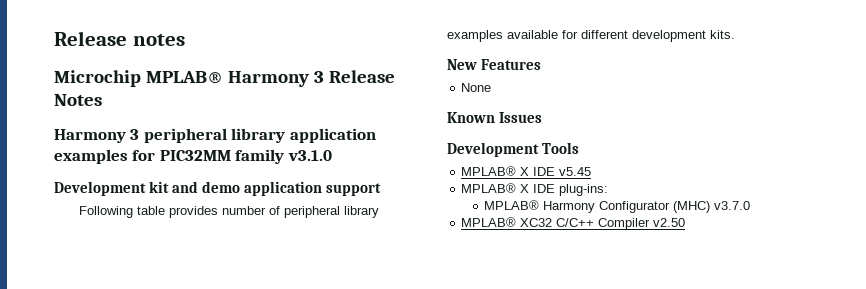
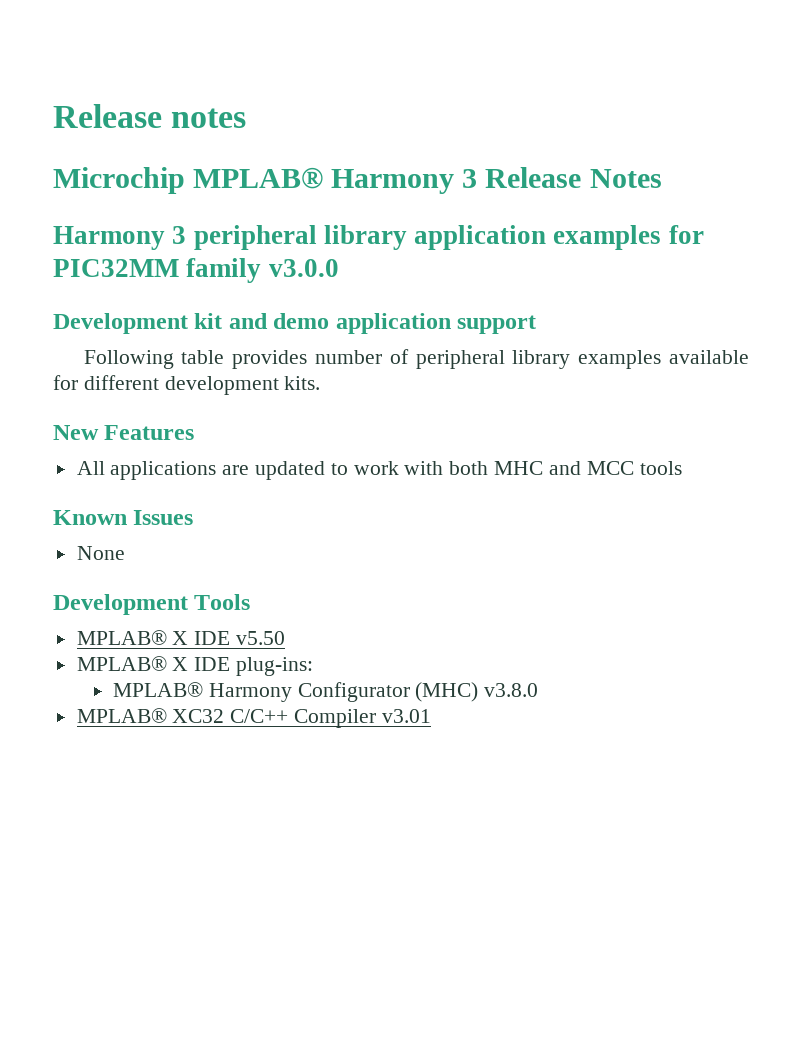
[287,150,332,161] v3.1.0 -> [268,259,339,277] v3.0.0
[461,83,492,92] // None -> [76,461,682,480] // All applications are updated to work with both MHC and MCC tools
(543, 117) none -> [76,546,125,560] // None
[559,167,592,176] v5.45 -> [236,631,286,645] v5.50
[714,201,751,210] v3.7.0 -> [484,683,539,697] v3.8.0
[653,218,686,227] v2.50 -> [381,709,431,723] v3.01

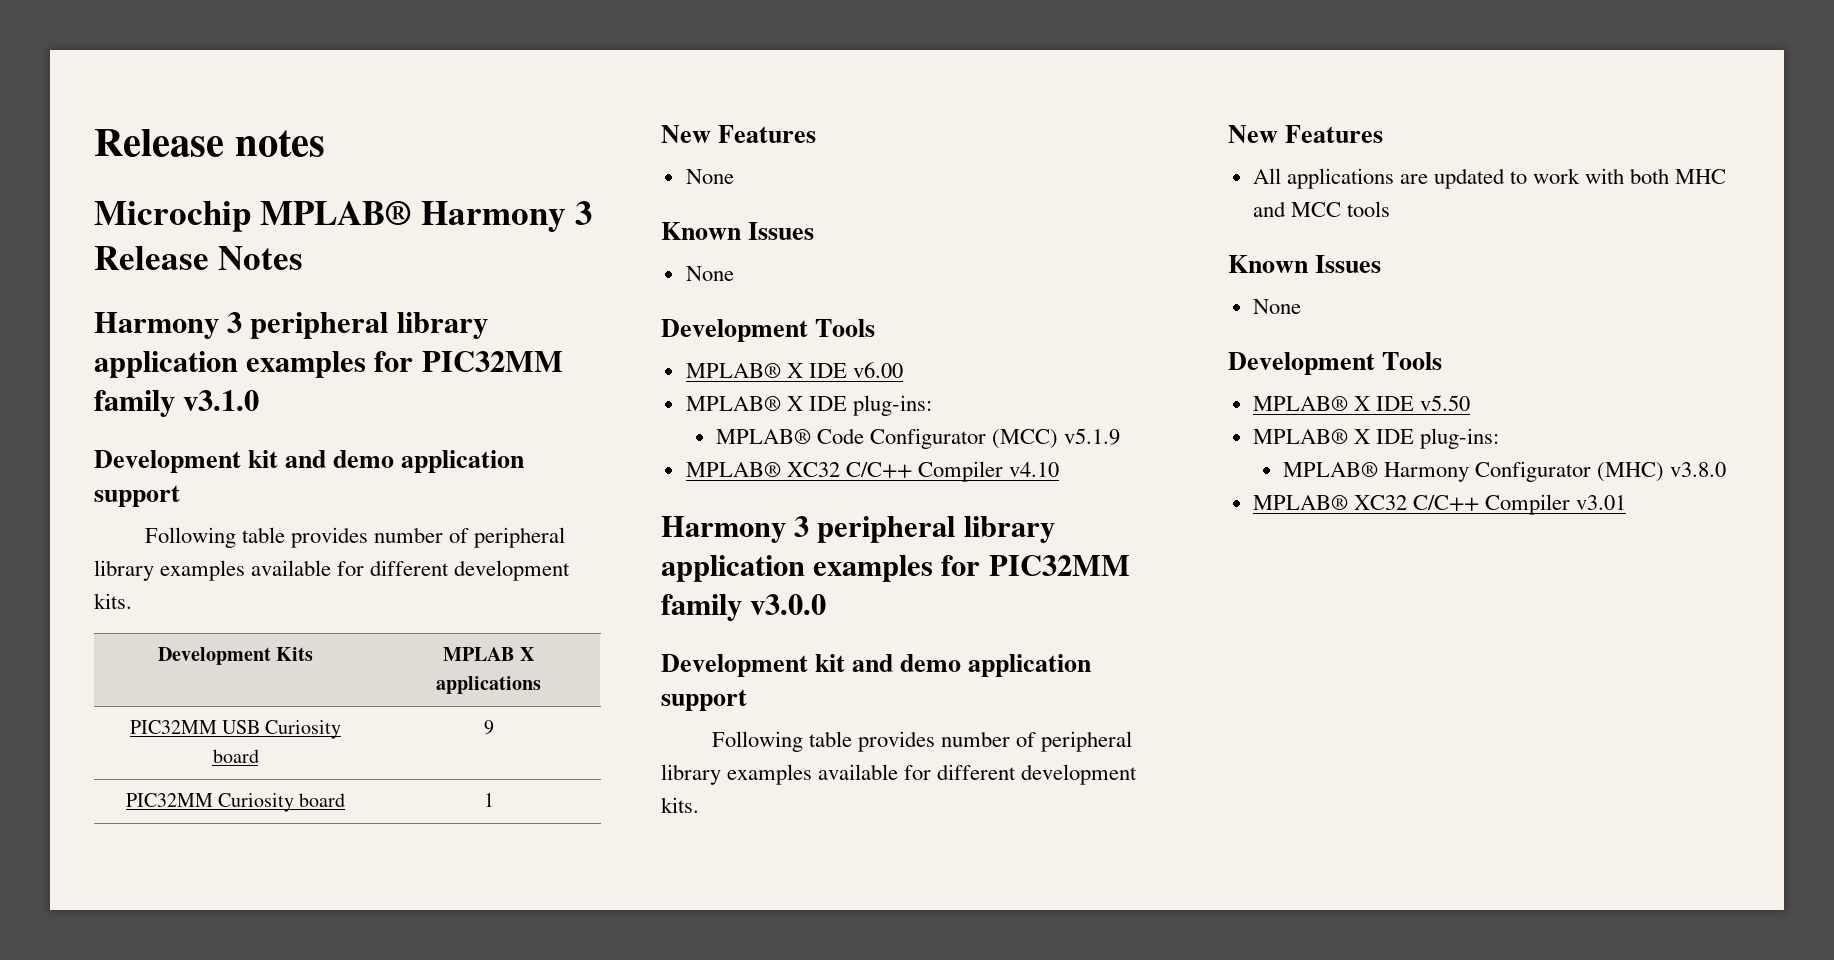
(662, 178) none -> [94,312,488,339] [94,351,563,378] [94,390,260,417] [94,450,525,473] [94,485,180,507] [145,527,566,548] [94,560,571,581] [94,593,132,609] [157,647,314,665] [443,647,534,661] [436,676,541,694] [129,720,342,739] [212,749,259,763] [483,720,494,735] [125,793,346,812] [483,793,494,807] [661,125,817,143] [685,169,734,184] [661,222,815,240] [685,266,734,281] [661,319,876,342] [685,362,903,378] [685,395,932,416] [715,428,1121,449] [685,461,1060,482] // Harmony 3 peripheral library application examples for PIC32MM family v3.1.0 // Development kit and demo application support // Following table provides number of peripheral library examples available for different development kits. // Development Kits | MPLAB X applications // PIC32MM USB Curiosity board | 9 // PIC32MM Curiosity board | 1 // New Features // None // Known Issues // None // Development Tools // MPLAB® X IDE v6.00 // MPLAB® X IDE plug-ins: // MPLAB® Code Configurator (MCC) v5.1.9 // MPLAB® XC32 C/C++ Compiler v4.10

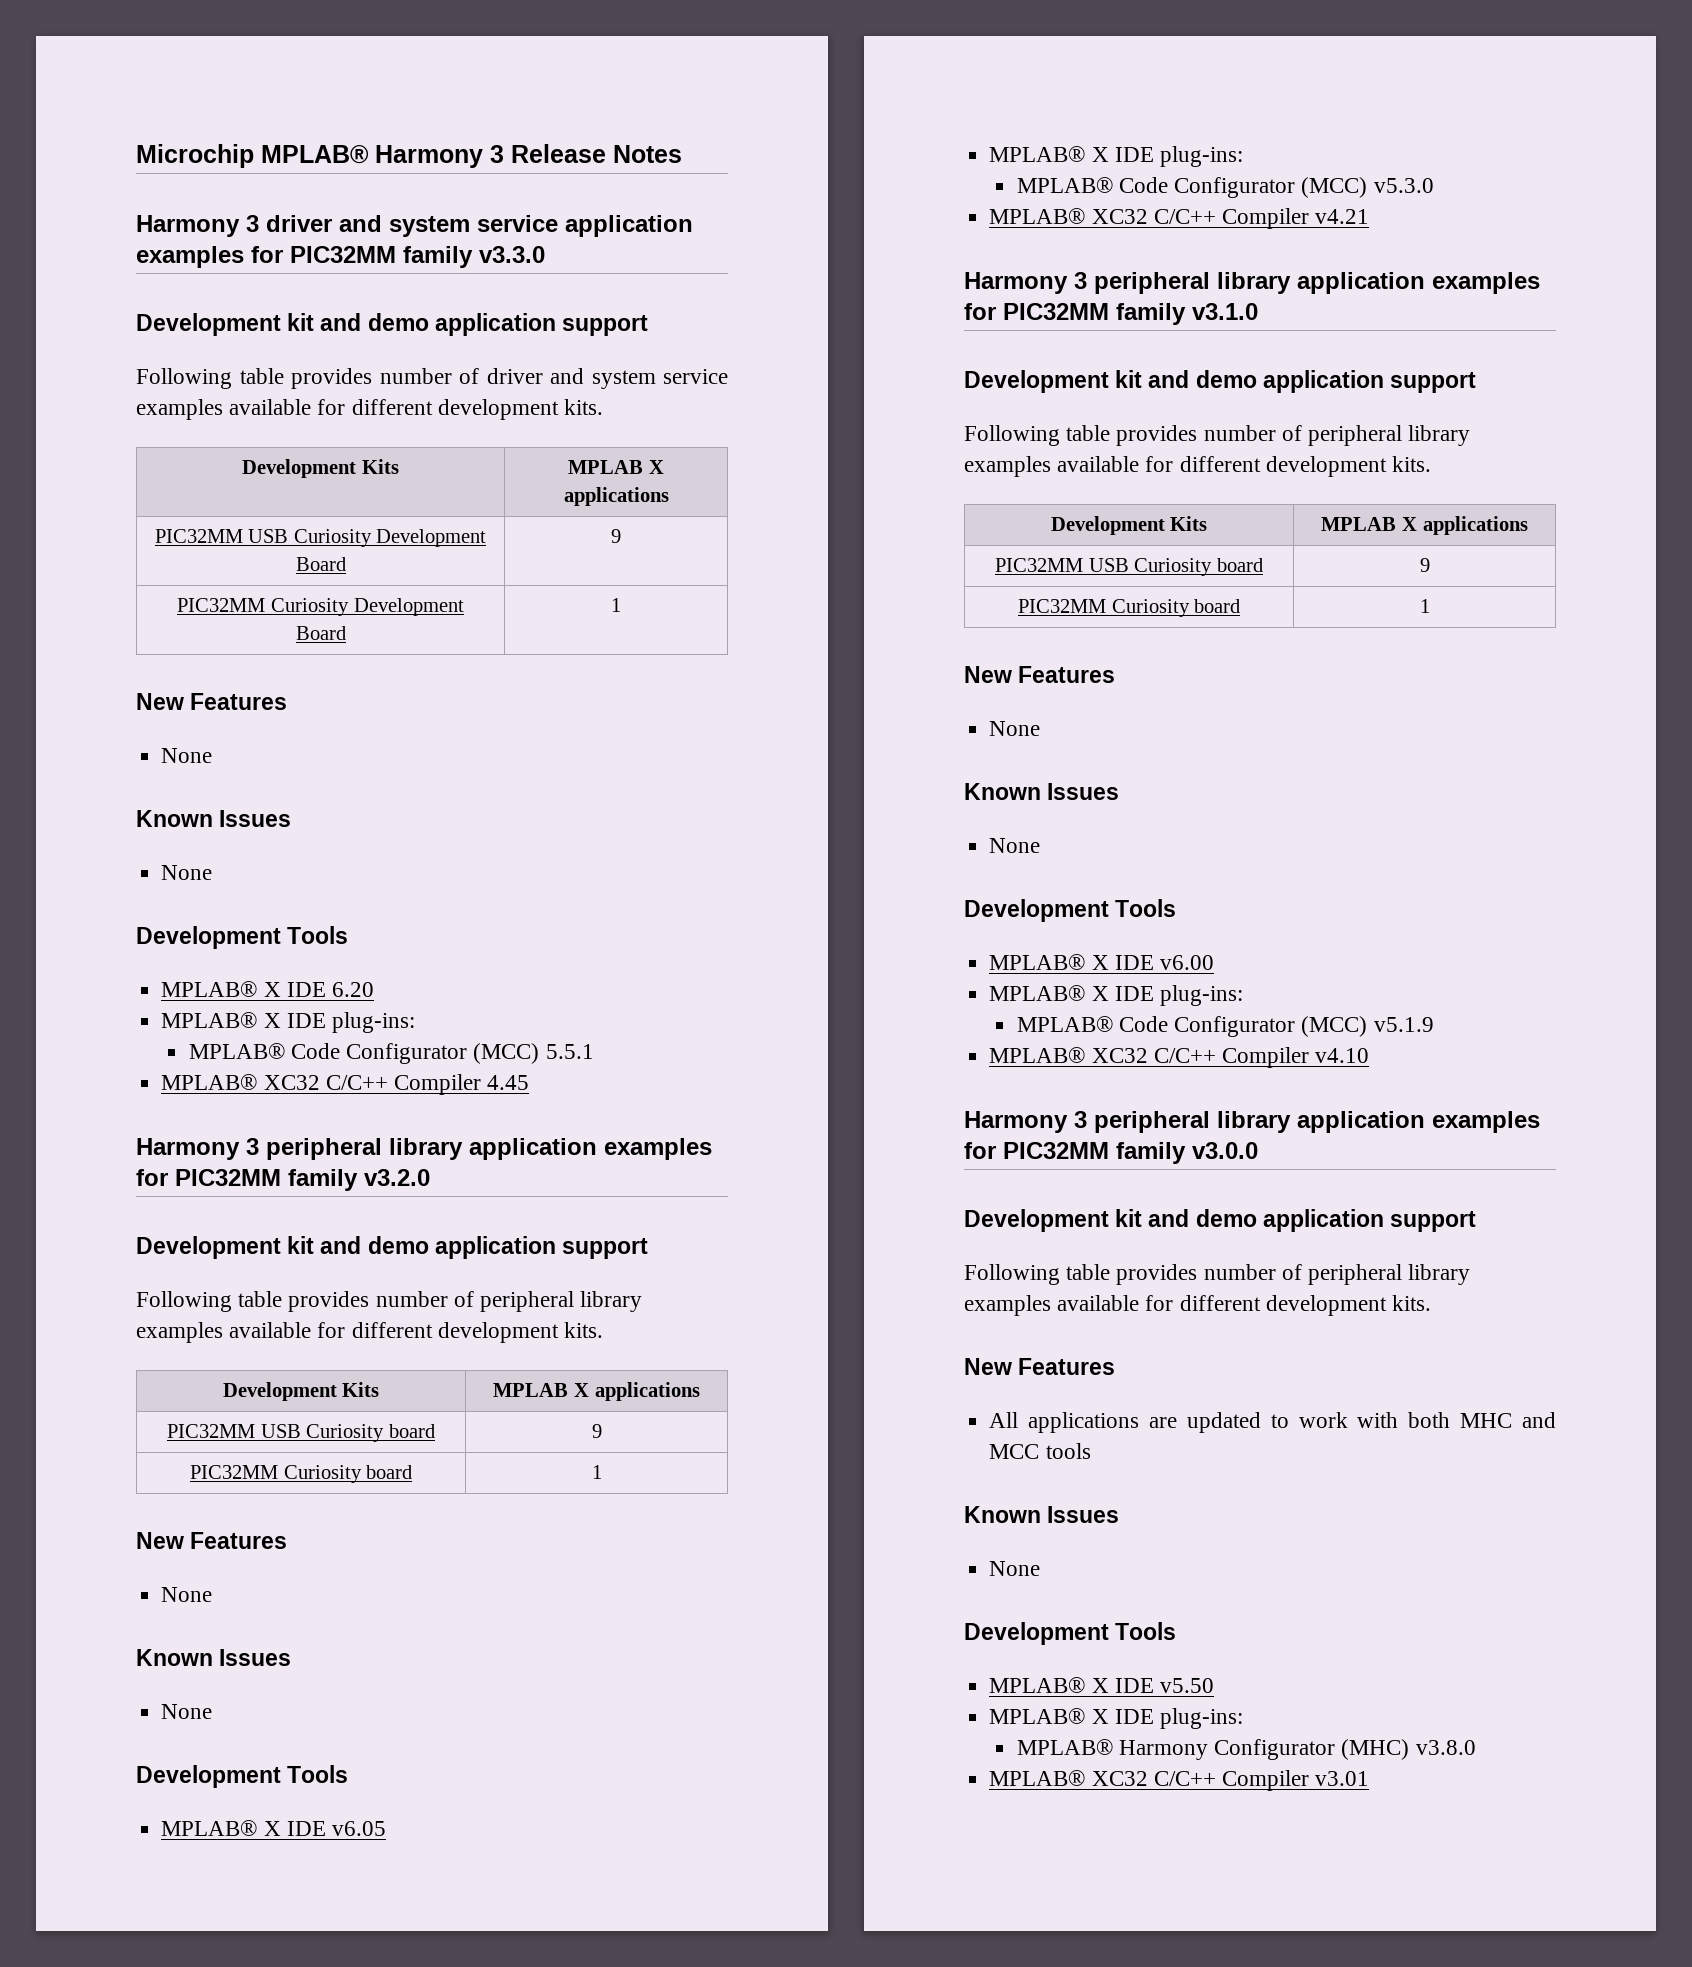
[94,129,325,157] Release notes // -> (136, 156) none
(304, 258) none -> [136,215,693,237] [136,246,545,268] [136,313,649,336] [136,368,728,389] [136,399,604,420] [242,459,399,478] [568,460,664,474] [563,487,669,506] [154,529,487,547] [295,557,346,571] [611,529,621,543] [177,598,464,616] [295,626,346,640] [611,598,621,612] [136,693,288,710] [161,748,213,763] [136,810,292,827] [161,865,213,880] [136,926,349,949] [161,981,374,997] [161,1012,415,1033] [188,1043,594,1064] [161,1074,530,1095] [136,1138,712,1160] [136,1169,430,1191] [136,1236,649,1259] [136,1291,643,1312] [136,1322,604,1343] [222,1382,380,1401] [493,1382,700,1401] [167,1424,435,1442] [591,1424,602,1438] [189,1465,413,1483] [591,1465,602,1479] [136,1532,288,1549] [161,1587,213,1602] [136,1649,292,1666] [161,1704,213,1719] [136,1765,349,1788] [161,1820,386,1836] [989,146,1243,167] [1016,177,1434,198] [989,208,1370,229] // Harmony 3 driver and system service application examples for PIC32MM family v3.3.0 // Development kit and demo application support // Following table provides number of driver and system service examples available for different development kits. // Development Kits | MPLAB X applications // PIC32MM USB Curiosity Development Board | 9 // PIC32MM Curiosity Development Board | 1 // New Features // None // Known Issues // None // Development Tools // MPLAB® X IDE 6.20 // MPLAB® X IDE plug-ins: // MPLAB® Code Configurator (MCC) 5.5.1 // MPLAB® XC32 C/C++ Compiler 4.45 // Harmony 3 peripheral library application examples for PIC32MM family v3.2.0 // Development kit and demo application support // Following table provides number of peripheral library examples available for different development kits. // Development Kits | MPLAB X applications // PIC32MM USB Curiosity board | 9 // PIC32MM Curiosity board | 1 // New Features // None // Known Issues // None // Development Tools // MPLAB® X IDE v6.05 // MPLAB® X IDE plug-ins: // MPLAB® Code Configurator (MCC) v5.3.0 // MPLAB® XC32 C/C++ Compiler v4.21

